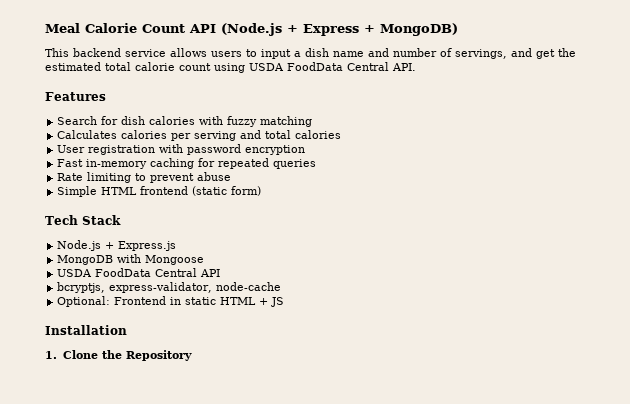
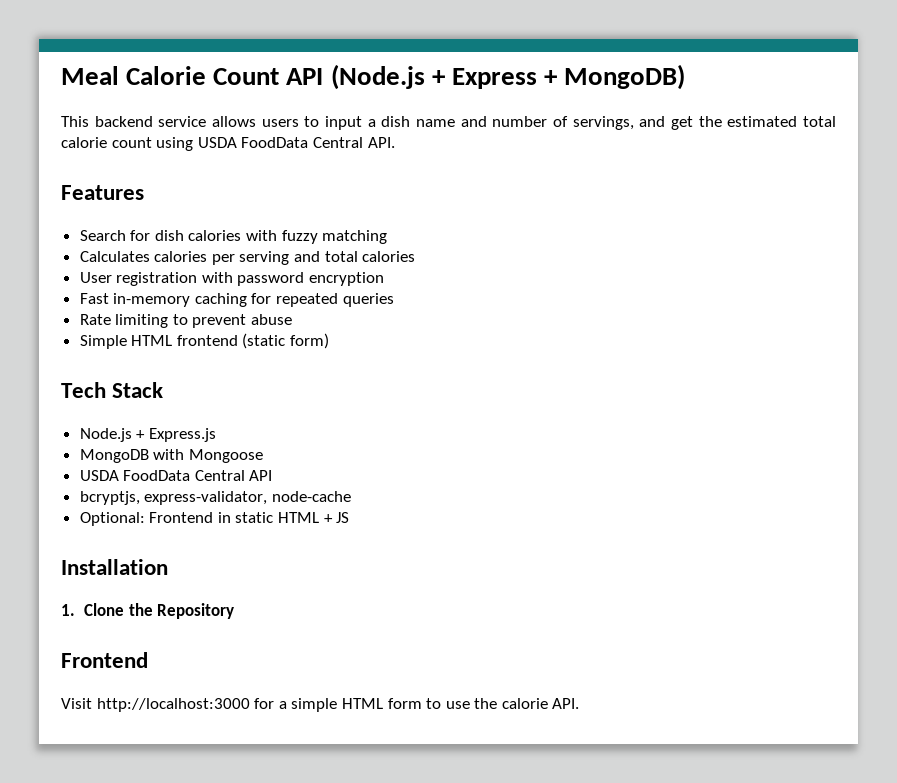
(192, 355) none -> [61,652,148,668] [61,698,580,712] // Frontend // Visit http://localhost:3000 for a simple HTML form to use the calorie API.

